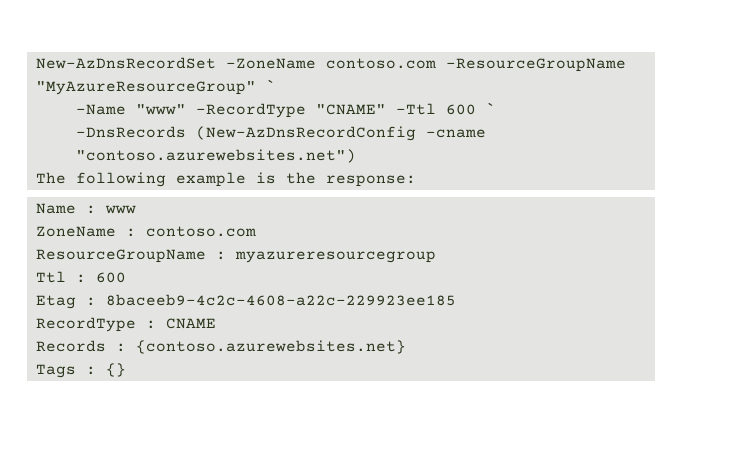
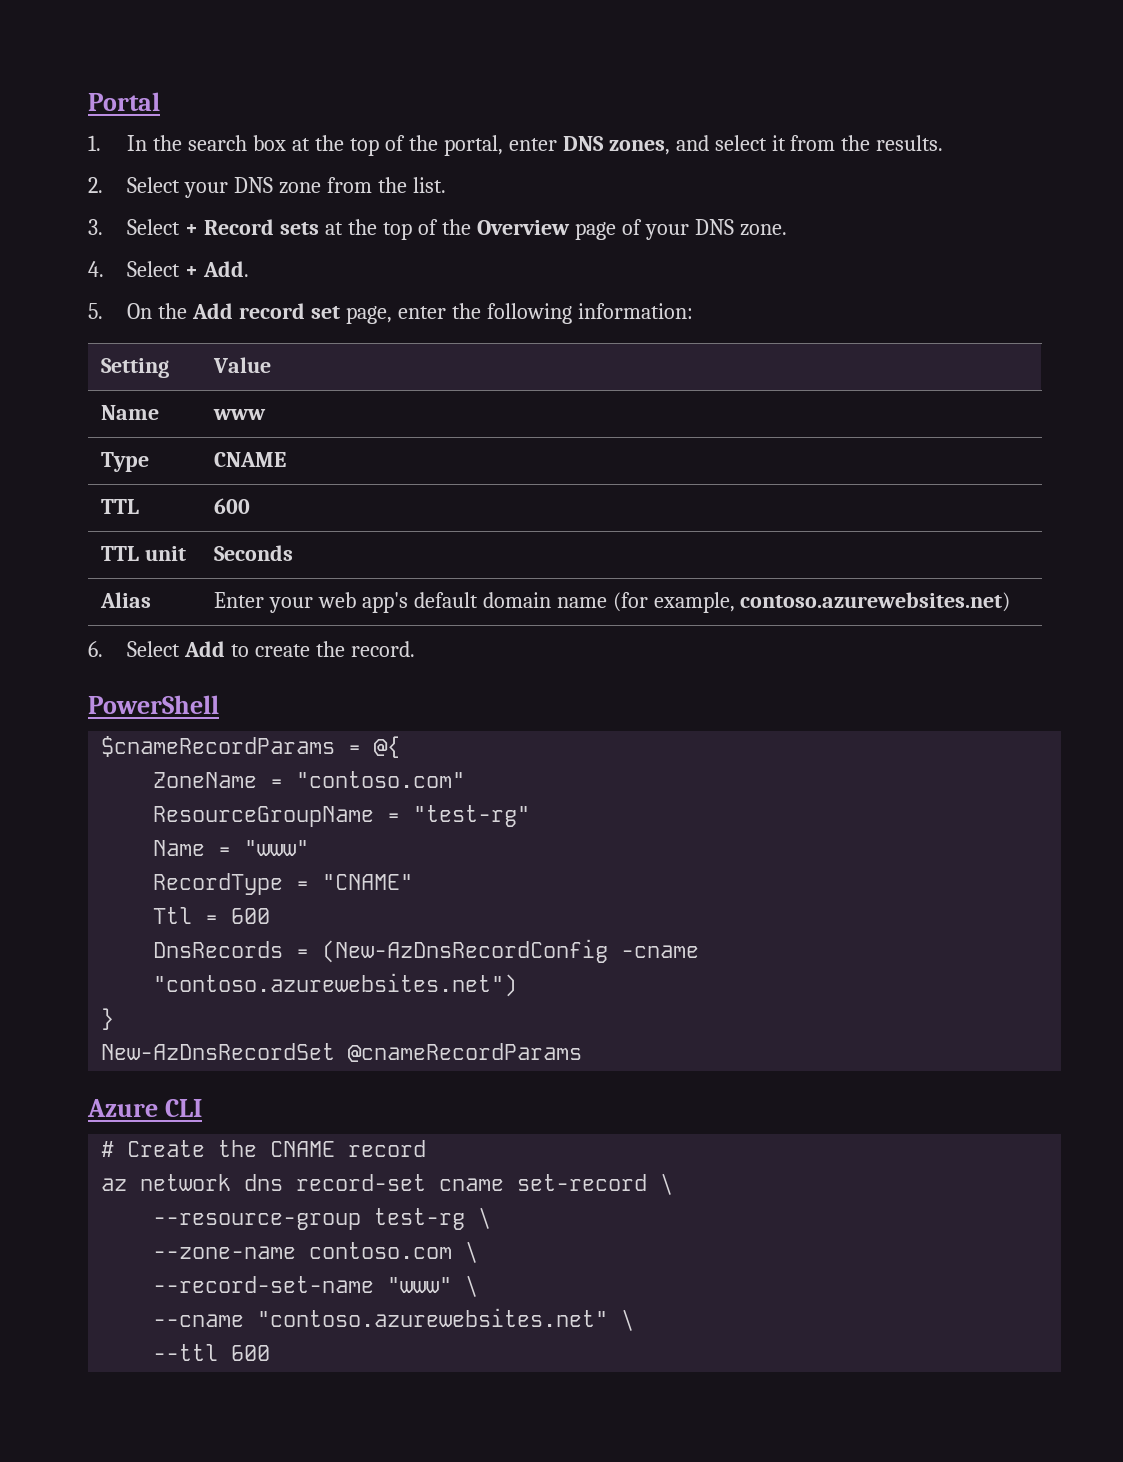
[36,57,627,72] [36,79,277,95] [76,103,307,118] New-AzDnsRecordSet -ZoneName contoso.com -ResourceGroupName "MyAzureResourceGroup" ` // -Name "www" -RecordType -> [88,92,160,111] [88,135,944,156] [88,177,447,198] [88,219,787,240] [88,261,250,277] [88,303,693,324] [101,358,170,378] [213,357,272,373] [101,405,160,420] [213,409,267,420] [101,452,150,472] [214,452,287,467] [101,499,140,514] [214,498,251,514] [101,546,186,561] [214,545,294,561] [100,592,152,608] [214,592,1011,613] [88,641,416,657] [88,695,219,714] [101,736,401,758] [153,771,466,788] [153,805,531,827] [153,840,310,856] [153,873,310,895] Portal // 1. In the search box at the top of the portal, enter DNS zones, and select it from the results. // 2. Select your DNS zone from the list. // 3. Select + Record sets at the top of the Overview page of your DNS zone. // 4. Select + Add. // 5. On the Add record set page, enter the following information: // Setting | Value // Name | www // Type | CNAME // TTL | 600 // TTL unit | Seconds // Alias | Enter your web app's default domain name (for example, contoso.azurewebsites.net) // 6. Select Add to create the record. // PowerShell // $cnameRecordParams = @{ // ZoneName = "contoso.com" // ResourceGroupName = "test-rg" // Name = "www" // RecordType =
[396,102,497,115] [76,126,187,138] -Ttl 600 ` // -DnsRecords -> [153,907,271,924] [153,941,310,958] // Ttl = 600 // DnsRecords =
[36,172,417,187] [36,203,137,214] [36,226,257,237] [36,249,437,263] [36,271,127,283] [36,294,457,309] [36,317,217,332] [36,340,407,354] [36,363,127,378] The following example is the response: // Name : www // ZoneName : contoso.com // ResourceGroupName : myazureresourcegroup // Ttl : 600 // Etag : 8baceeb9-4c2c-4608-a22c-229923ee185 // RecordType : CNAME // Records : {contoso.azurewebsites.net} // Tags : {} -> [101,1008,115,1030] [101,1043,583,1062] [87,1099,202,1117] [101,1140,427,1157] [101,1173,674,1195] [153,1207,492,1230] [153,1241,479,1263] [153,1275,479,1297] [153,1308,635,1331] [153,1344,271,1361] } // New-AzDnsRecordSet @cnameRecordParams // Azure CLI // # Create the CNAME record // az network dns record-set cname set-record \ // --resource-group test-rg \ // --zone-name contoso.com \ // --record-set-name "www" \ // --cname "contoso.azurewebsites.net" \ // --ttl 600

